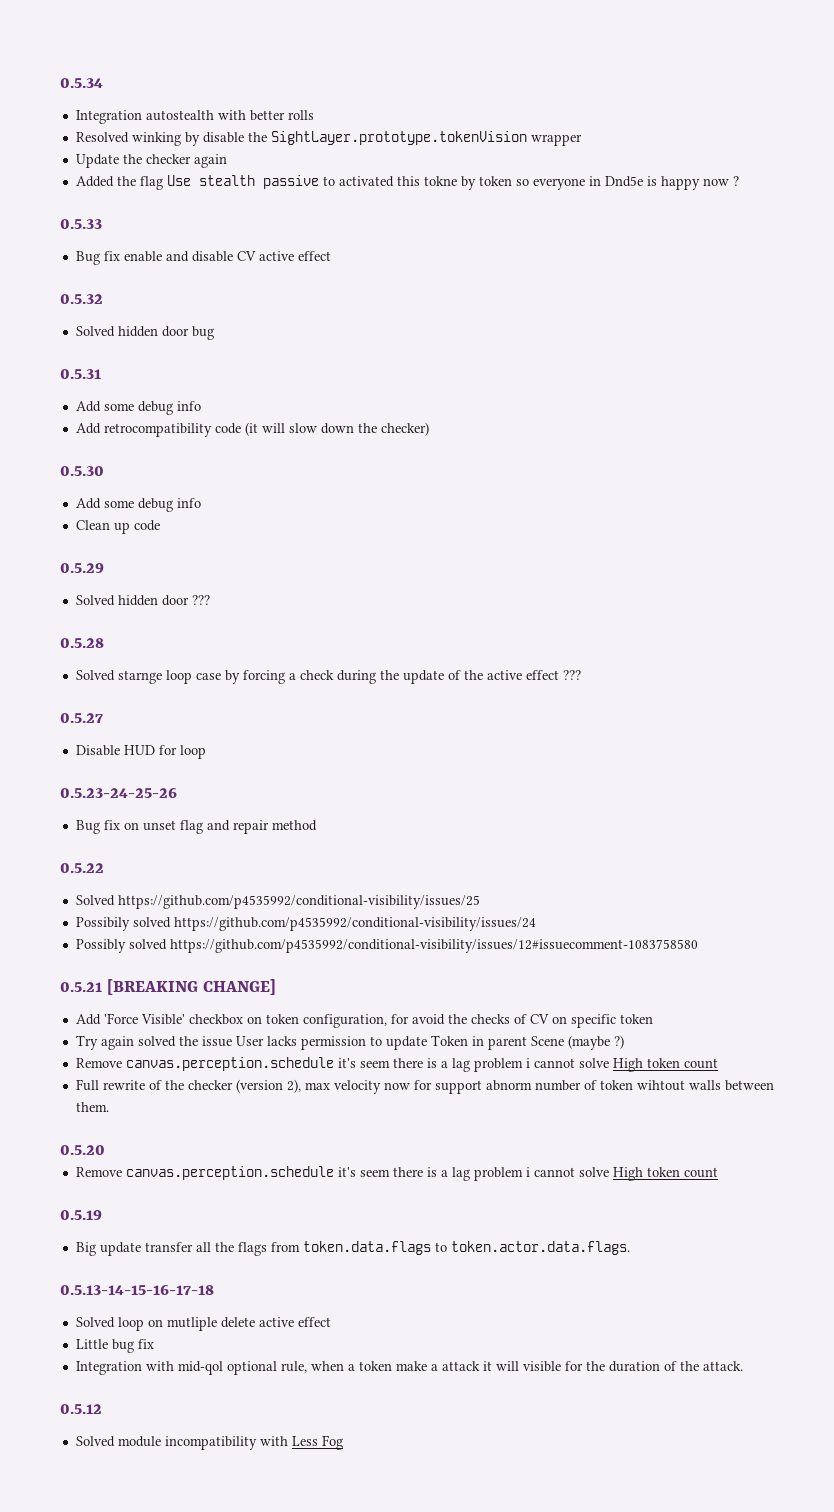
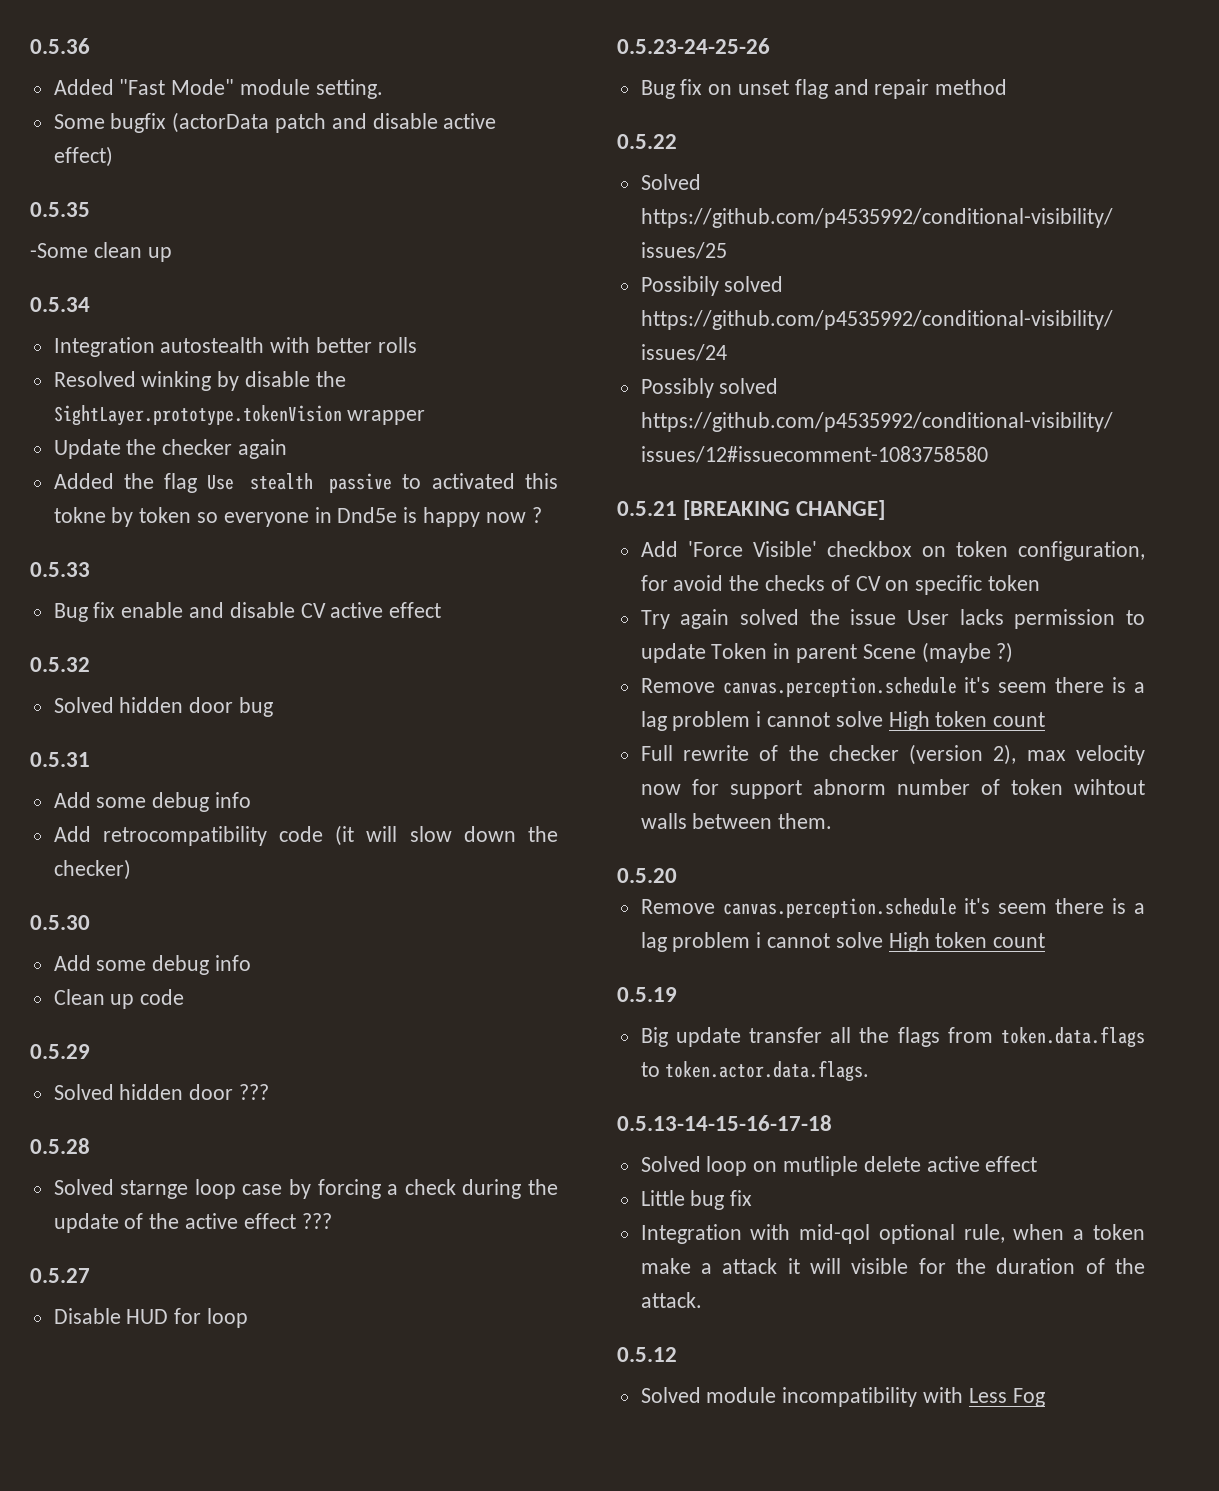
(60, 83) none -> [30,38,90,54] [53,79,383,99] [53,112,497,133] [53,146,113,167] [30,202,90,217] [30,242,172,262] 0.5.36 // Added "Fast Mode" module setting. // Some bugfix (actorData patch and disable active effect) // 0.5.35 // -Some clean up //

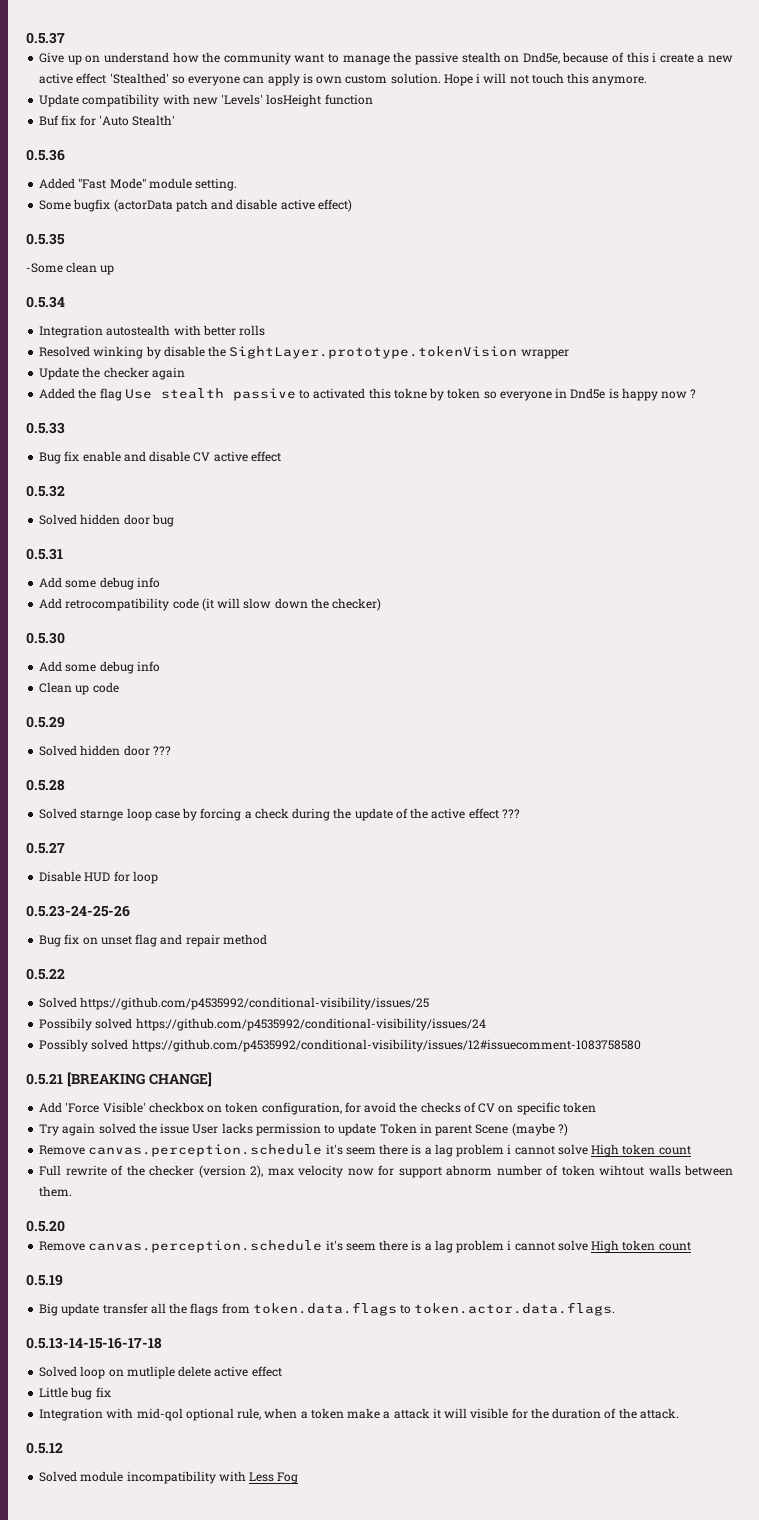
(30, 46) none -> [26,32,65,44] [39,52,733,65] [39,73,648,86] [39,94,373,107] [39,115,176,126] 0.5.37 // Give up on understand how the community want to manage the passive stealth on Dnd5e, because of this i create a new active effect 'Stealthed' so everyone can apply is own custom solution. Hope i will not touch this anymore. // Update compatibility with new 'Levels' losHeight function // Buf fix for 'Auto Stealth' //

